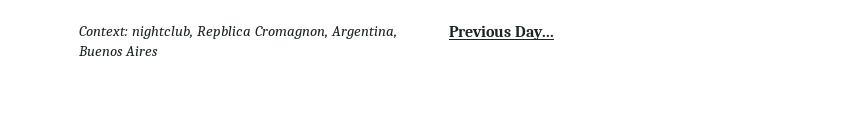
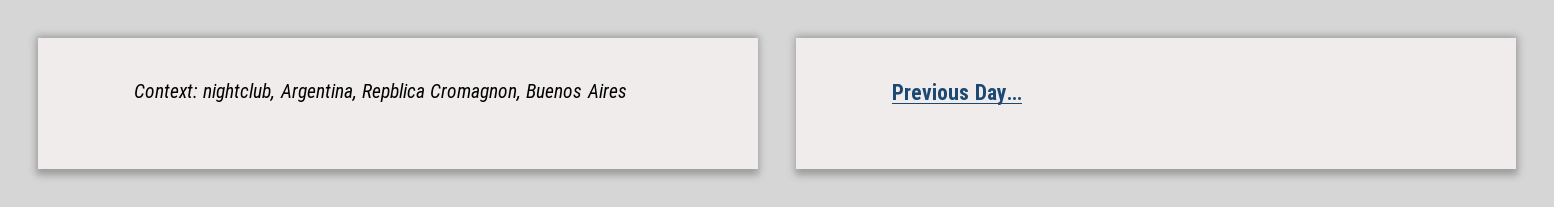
(193, 32) none -> [279,83,357,102] Argentina,
[330,26,397,39] Argentina, -> (522, 93) none

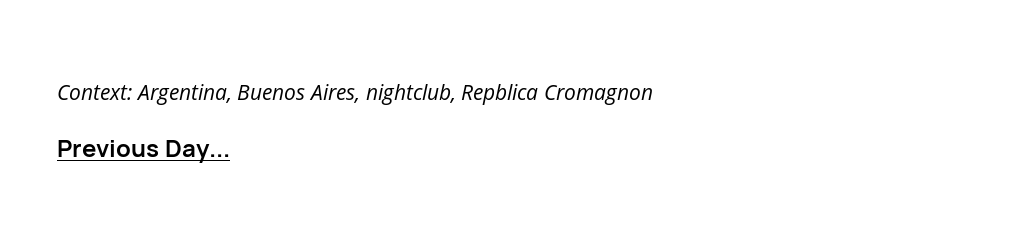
[203,83,627,102] nightclub, Argentina, Repblica Cromagnon, Buenos Aires -> [135,84,654,105] Argentina, Buenos Aires, nightclub, Repblica Cromagnon

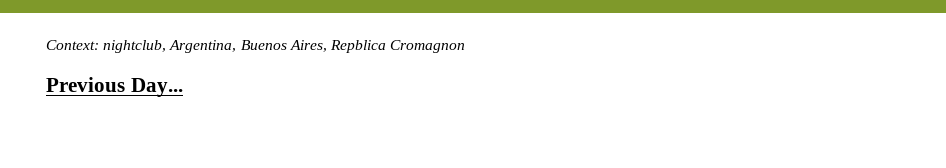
(132, 92) none -> [103,40,167,53] nightclub,
[365,84,456,105] nightclub, -> (327, 46) none

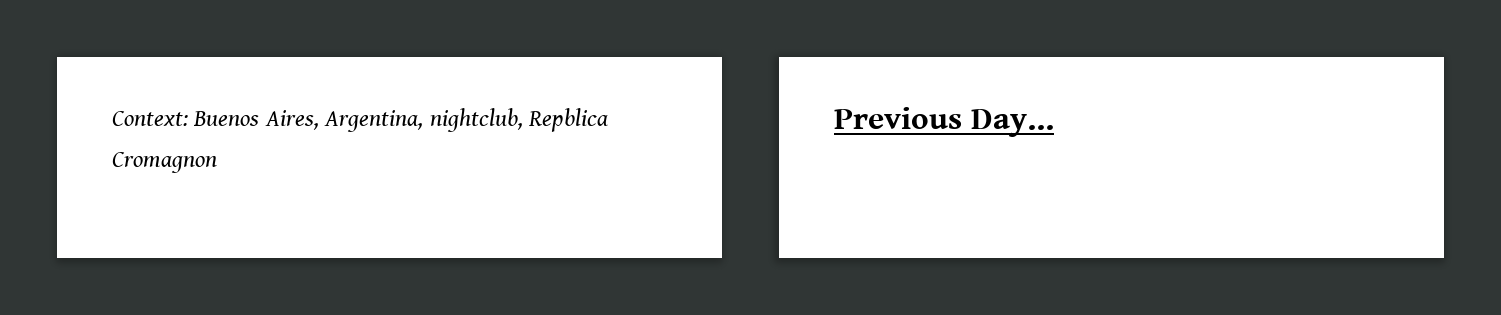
[103,40,327,53] nightclub, Argentina, Buenos Aires, -> [193,108,523,132] Buenos Aires, Argentina, nightclub,

